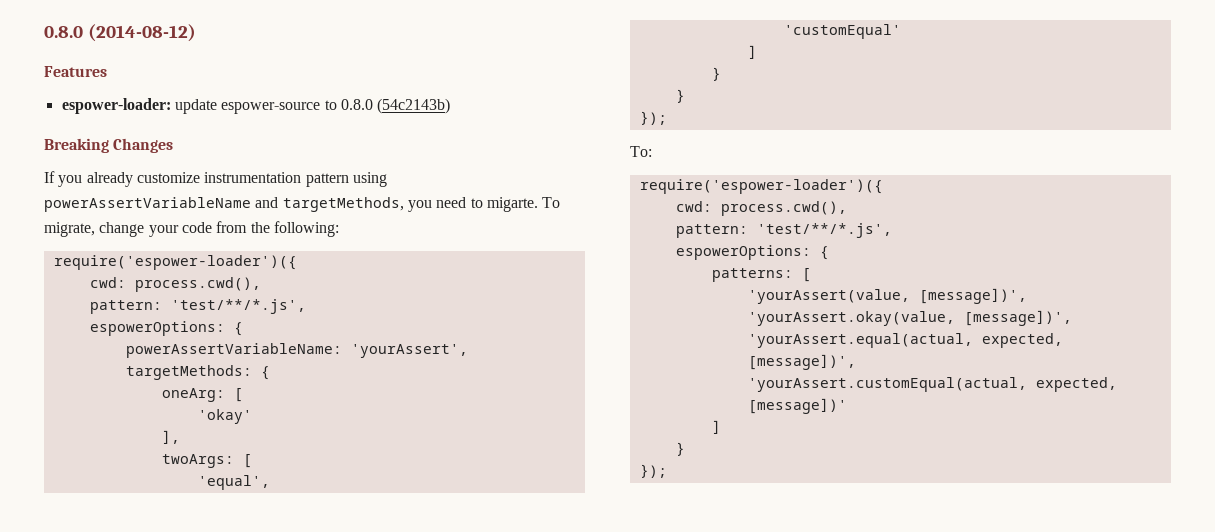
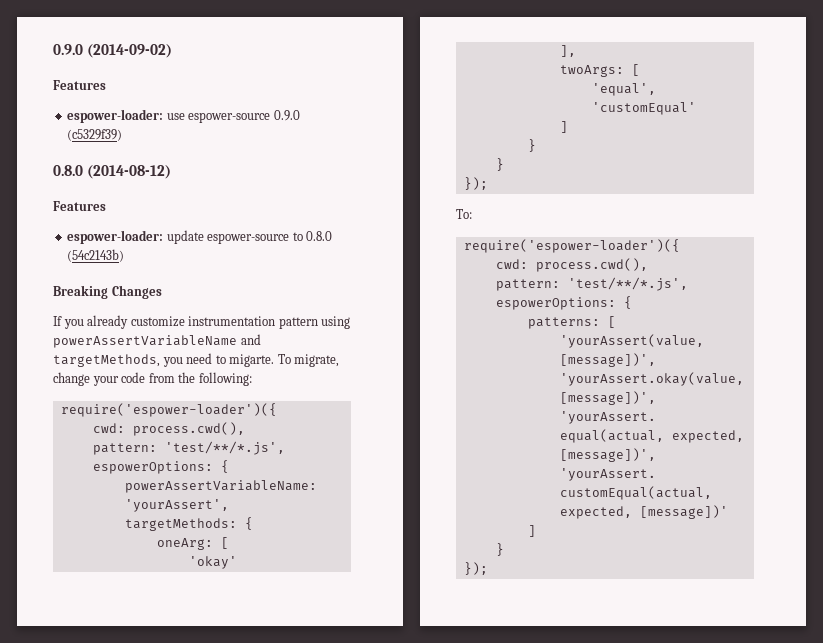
(44, 32) none -> [53,44,172,58] [53,80,106,90] [67,109,300,123] [67,129,123,141] 0.9.0 (2014-09-02) // Features // espower-loader: use espower-source 0.9.0 (c5329f39) //

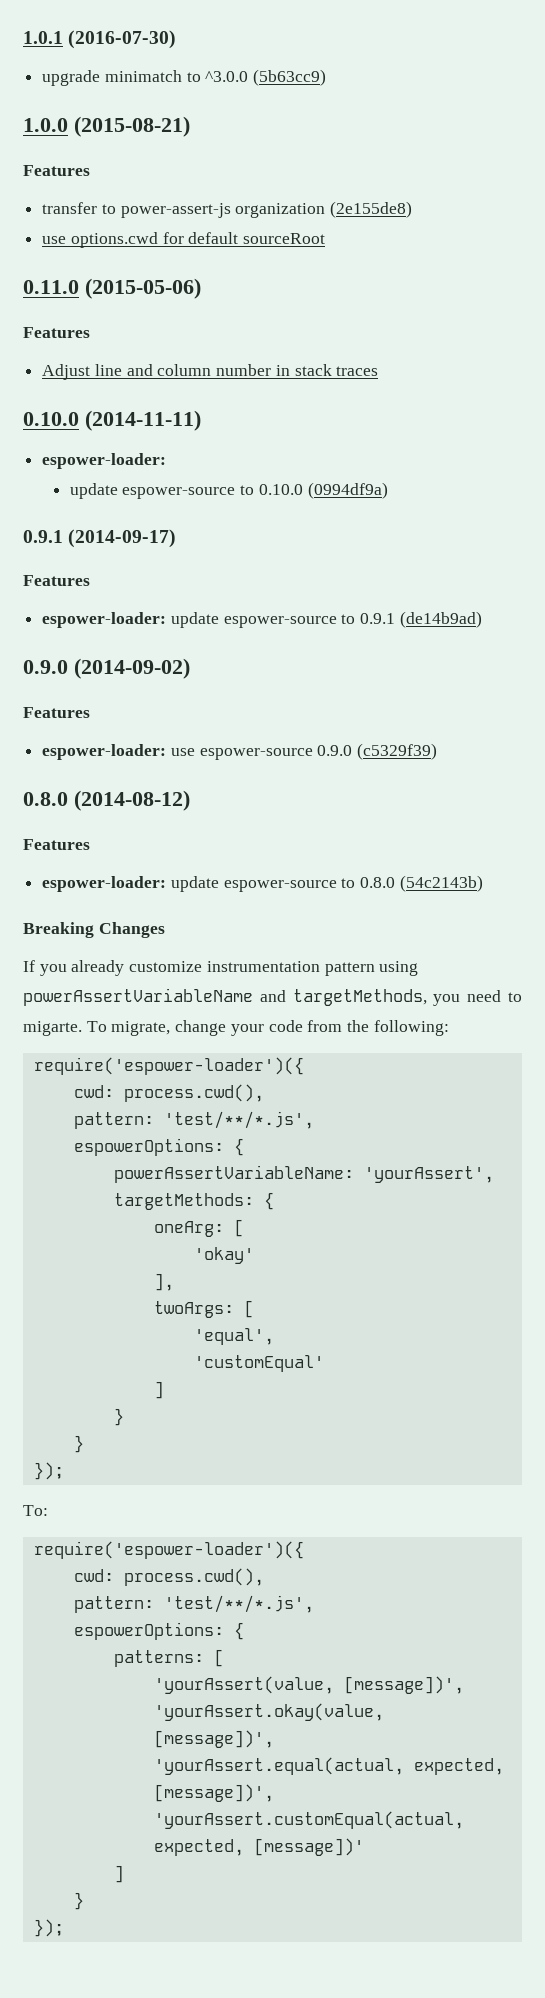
(53, 49) none -> [23,30,177,49] [42,69,327,86] [23,116,190,137] [23,165,90,176] [42,201,413,218] [42,232,326,248] [23,278,201,299] [23,327,90,338] [42,364,379,380] [23,410,201,431] [42,453,167,469] [69,482,388,499] [23,529,177,548] [23,575,90,586] [42,611,482,628] 1.0.1 (2016-07-30) // upgrade minimatch to ^3.0.0 (5b63cc9) // 1.0.0 (2015-08-21) // Features // transfer to power-assert-js organization (2e155de8) // use options.cwd for default sourceRoot // 0.11.0 (2015-05-06) // Features // Adjust line and column number in stack traces // 0.10.0 (2014-11-11) // espower-loader: // update espower-source to 0.10.0 (0994df9a) // 0.9.1 (2014-09-17) // Features // espower-loader: update espower-source to 0.9.1 (de14b9ad) //

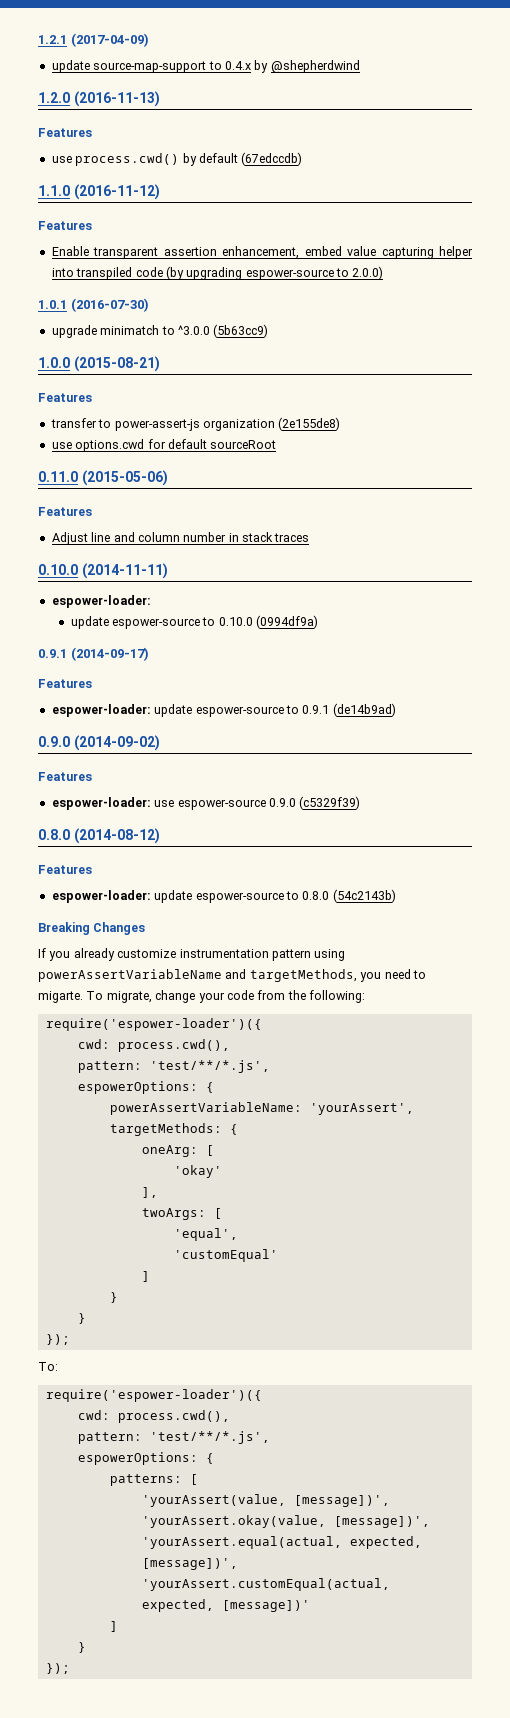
(23, 37) none -> [38,33,149,47] [51,60,360,73] [38,91,160,107] [38,128,92,137] [51,152,303,166] [38,184,160,200] [38,221,92,230] [51,246,474,259] [51,266,384,280] 1.2.1 (2017-04-09) // update source-map-support to 0.4.x by @shepherdwind // 1.2.0 (2016-11-13) // Features // use process.cwd() by default (67edccdb) // 1.1.0 (2016-11-12) // Features // Enable transparent assertion enhancement, embed value capturing helper into transpiled code (by upgrading espower-source to 2.0.0) //

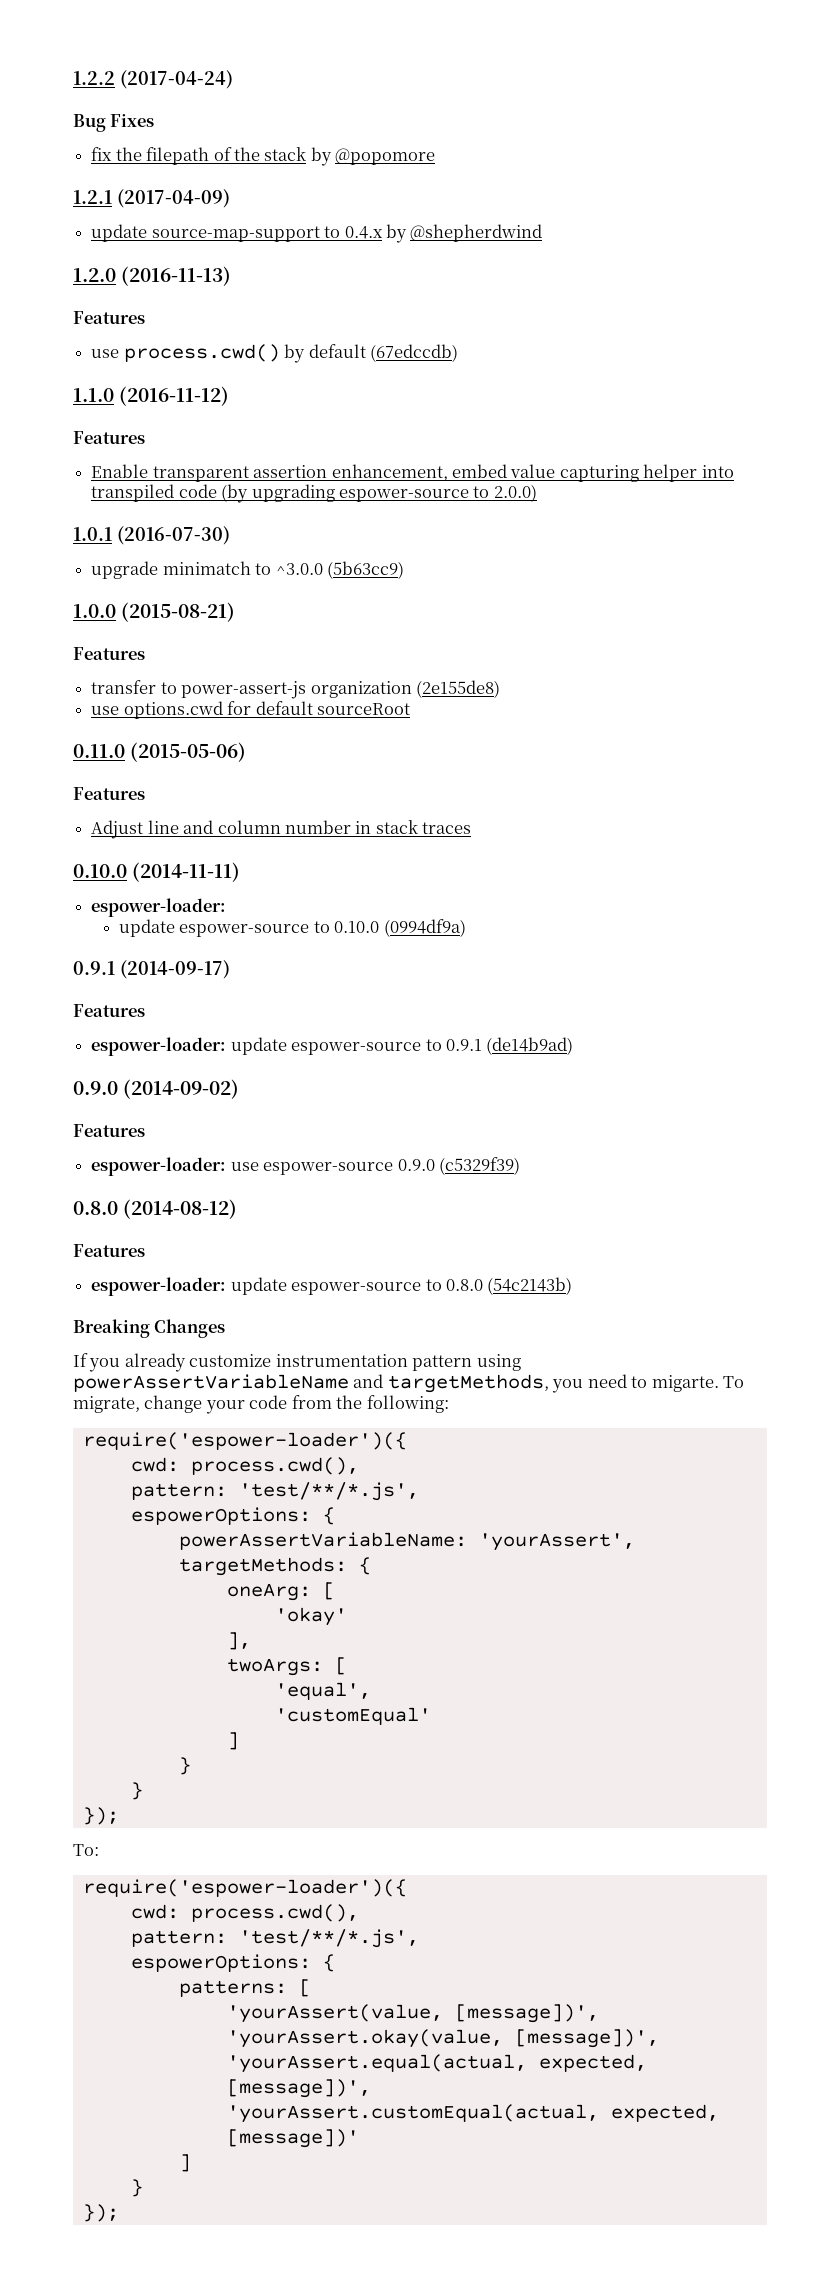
(38, 39) none -> [73,70,233,89] [73,114,155,132] [91,147,436,166] 1.2.2 (2017-04-24) // Bug Fixes // fix the filepath of the stack by @popomore //

